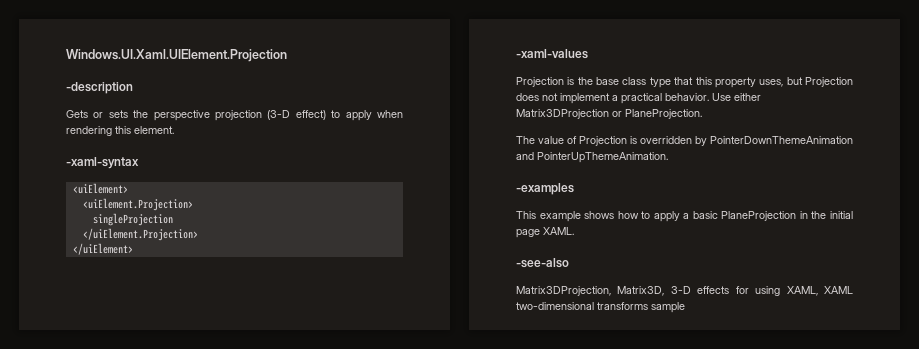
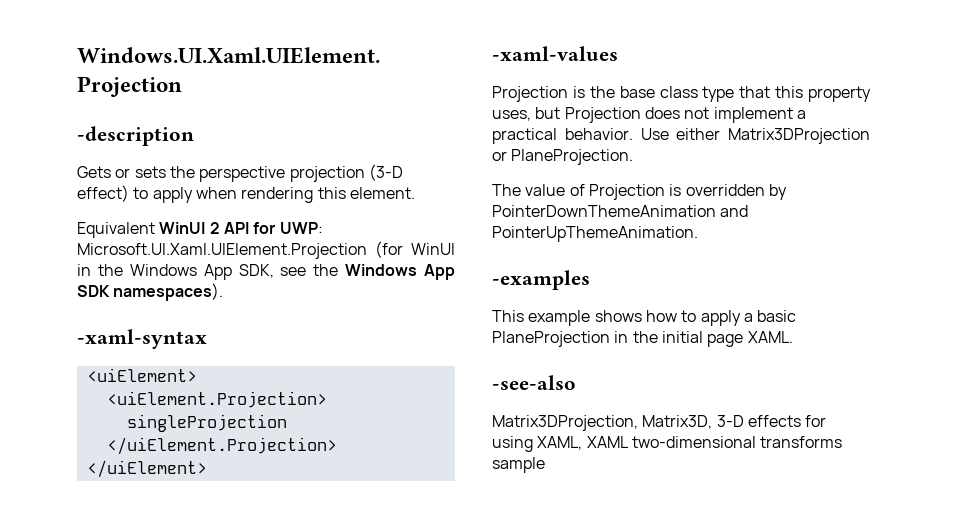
(174, 130) none -> [77,222,323,238] [77,241,455,259] [77,264,455,280] [77,283,224,301] // Equivalent WinUI 2 API for UWP: Microsoft.UI.Xaml.UIElement.Projection (for WinUI in the Windows App SDK, see the Windows App SDK namespaces).

